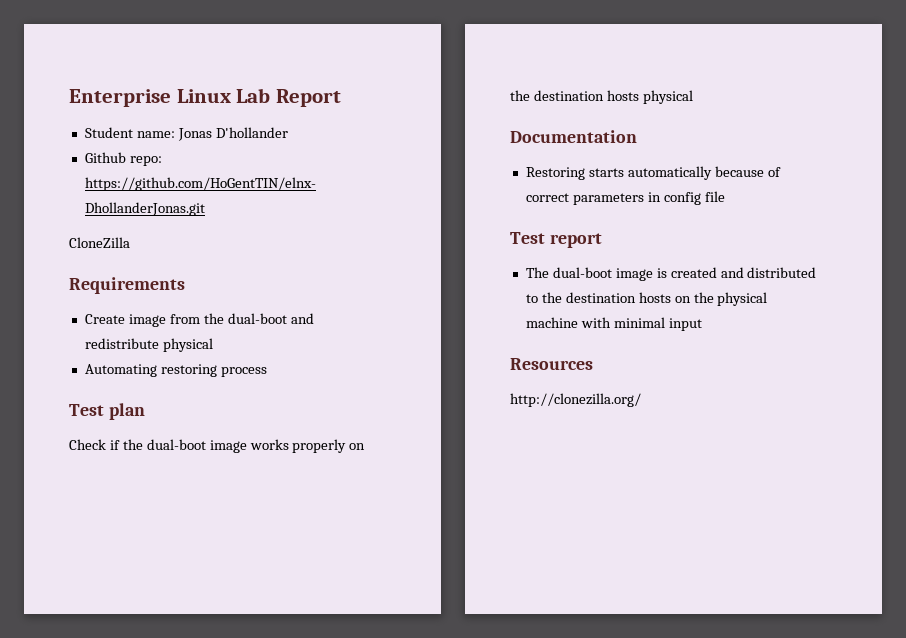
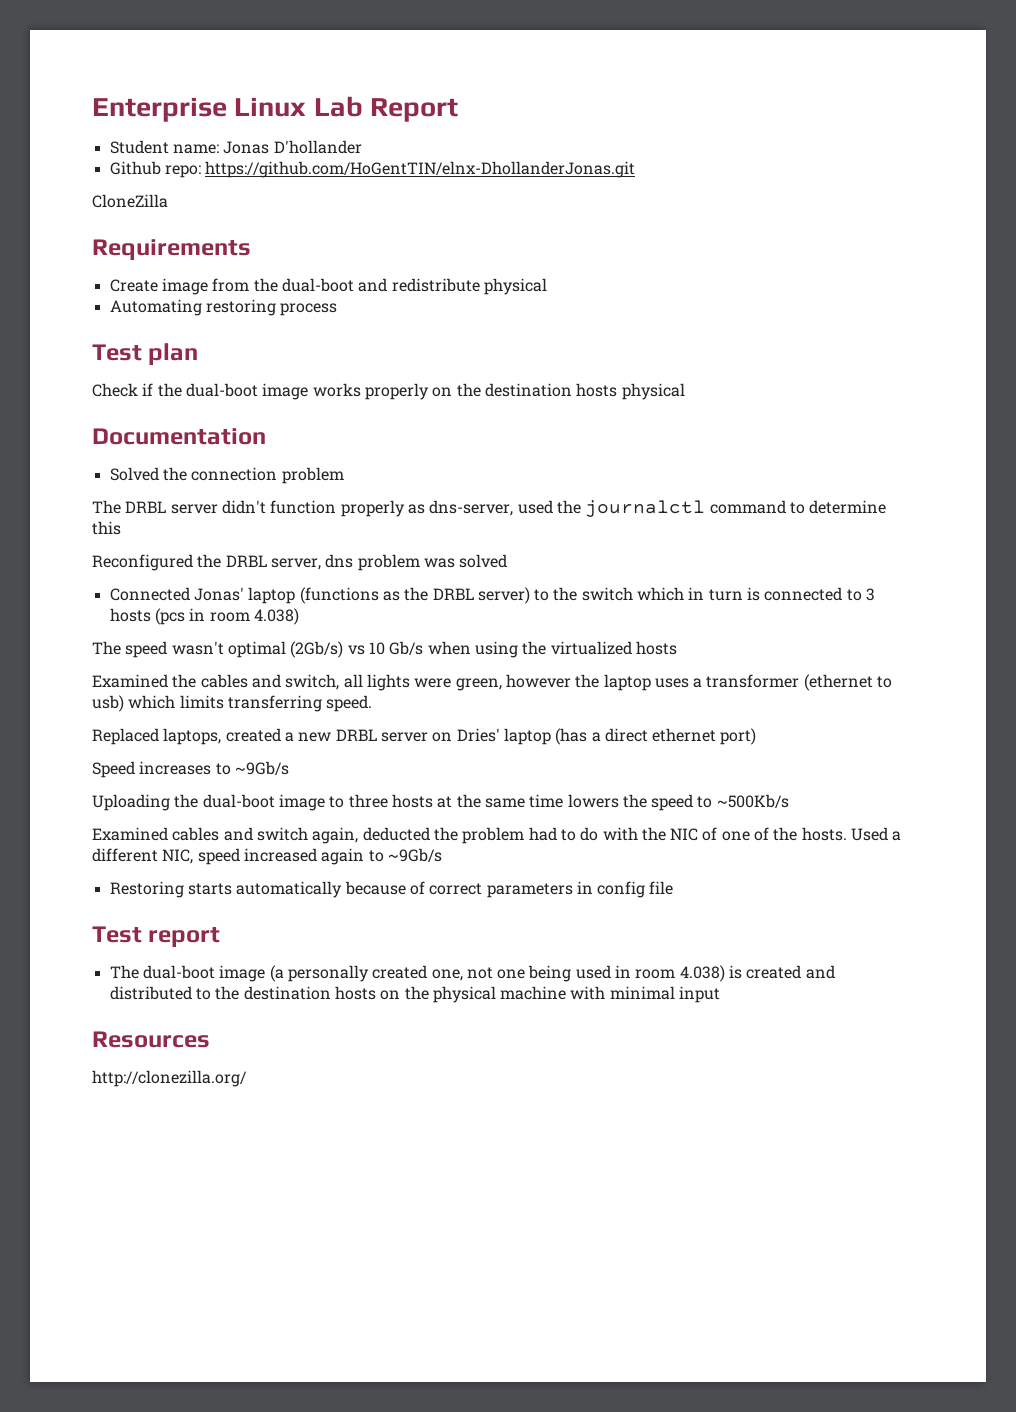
(637, 136) none -> [109,467,344,484] [92,500,887,517] [92,521,121,535] [92,554,508,571] [109,587,876,604] [109,608,299,625] [92,641,677,658] [92,674,893,691] [92,695,373,712] [92,728,757,745] [92,761,289,778] [92,794,789,811] [92,827,902,844] [92,848,442,865] // Solved the connection problem // The DRBL server didn't function properly as dns-server, used the journalctl command to determine this // Reconfigured the DRBL server, dns problem was solved // Connected Jonas' laptop (functions as the DRBL server) to the switch which in turn is connected to 3 hosts (pcs in room 4.038) // The speed wasn't optimal (2Gb/s) vs 10 Gb/s when using the virtualized hosts // Examined the cables and switch, all lights were green, however the laptop uses a transformer (ethernet to usb) which limits transferring speed. // Replaced laptops, created a new DRBL server on Dries' laptop (has a direct ethernet port) // Speed increases to ~9Gb/s // Uploading the dual-boot image to three hosts at the same time lowers the speed to ~500Kb/s // Examined cables and switch again, deducted the problem had to do with the NIC of one of the hosts. Used a different NIC, speed increased again to ~9Gb/s
(653, 274) none -> [269,965,725,982] (a personally created one, not one being used in room 4.038)

